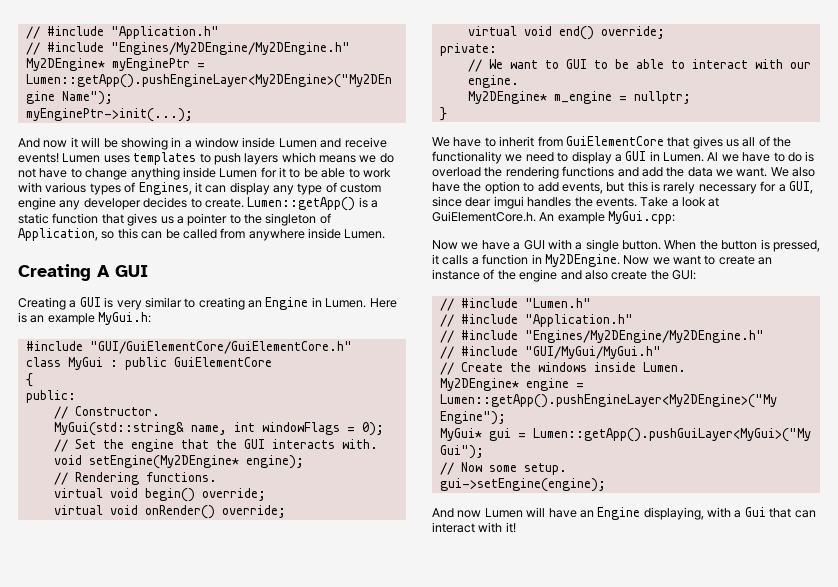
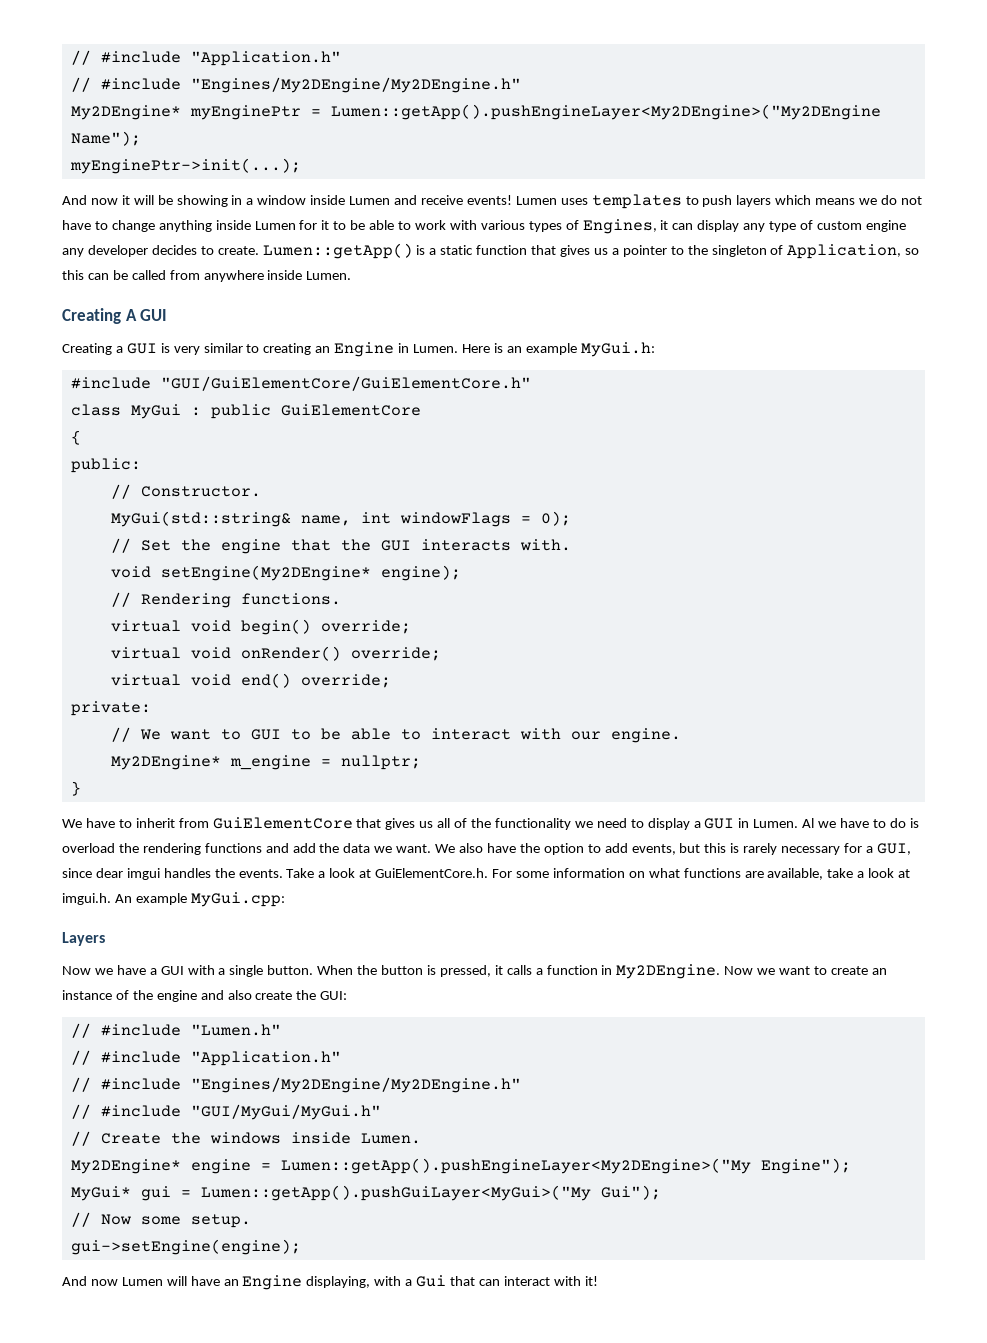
(536, 216) none -> [492,868,911,880] [62,893,111,905] For some information on what functions are available, take a look at imgui.h.
(676, 217) none -> [62,932,105,946] // Layers

